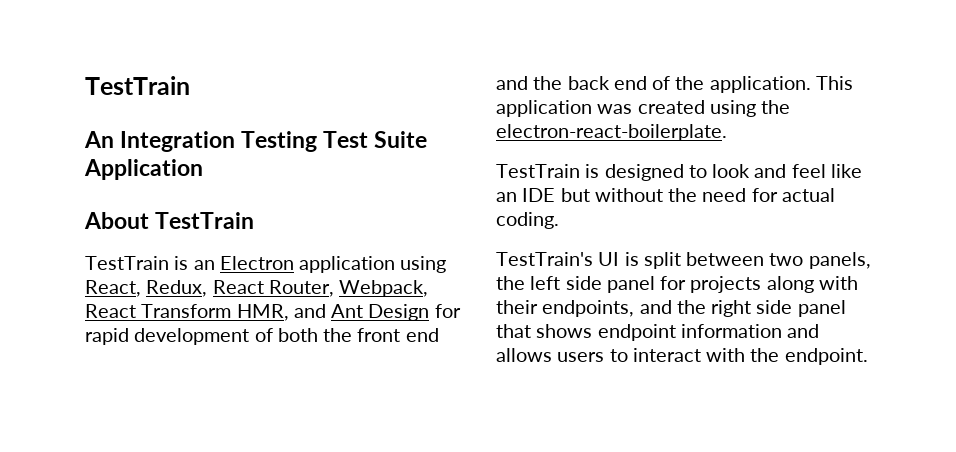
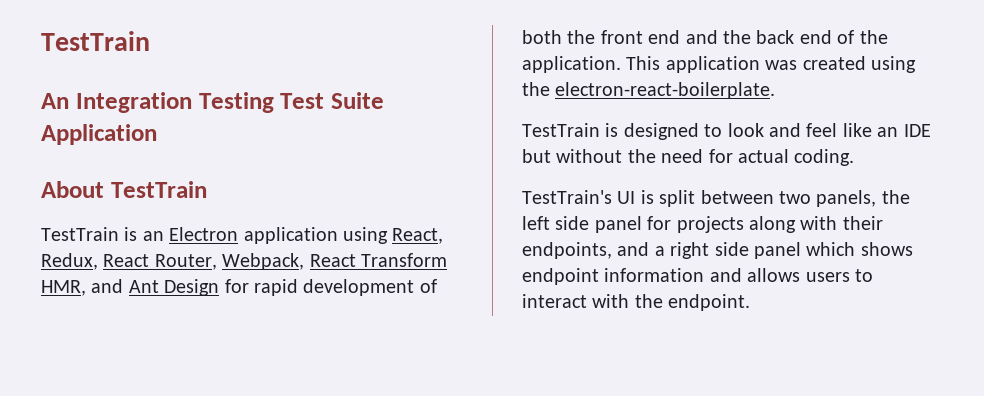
[676,300,706,314] the -> [654,246,665,256] a
[496,324,531,338] that -> [806,242,856,256] which

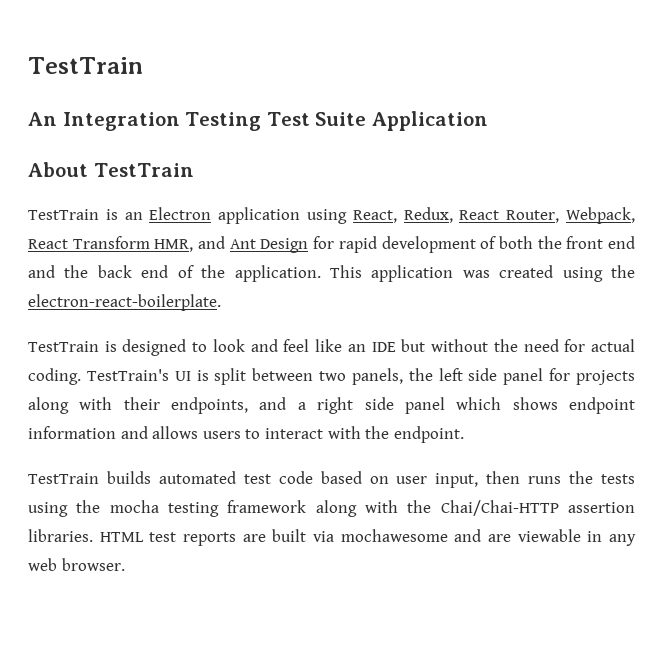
(855, 157) // -> (81, 376) none
(751, 302) none -> [28,471,635,488] [28,500,635,517] [28,529,636,546] [28,558,125,571] // TestTrain builds automated test code based on user input, then runs the tests using the mocha testing framework along with the Chai/Chai-HTTP assertion libraries. HTML test reports are built via mochawesome and are viewable in any web browser.

